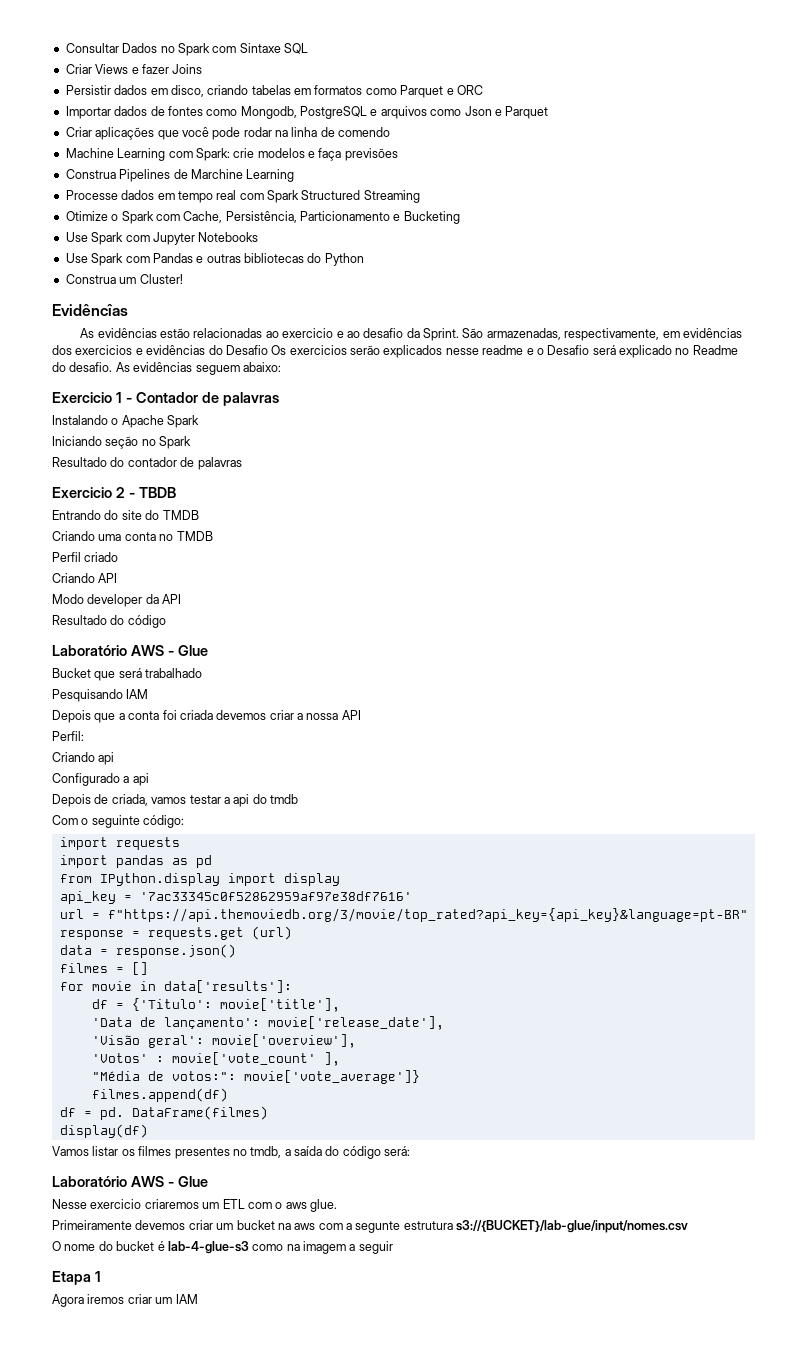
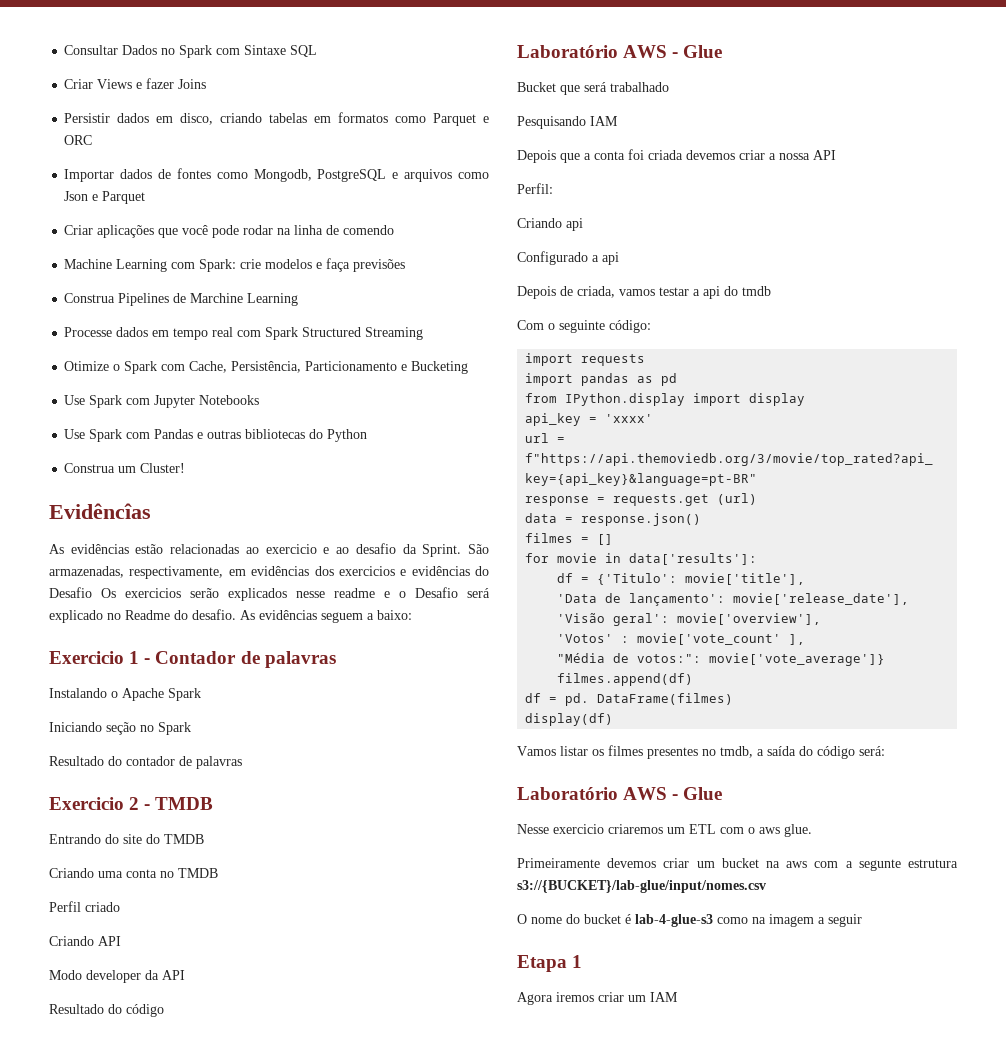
[242,362,281,372] abaixo: -> [367,610,412,620] a baixo:
[138,487,176,498] TBDB -> [155,797,214,810] TMDB
[139,891,412,901] '7ac33345c0f52862959af97e38df7616' -> [605,414,654,423] 'xxxx'

